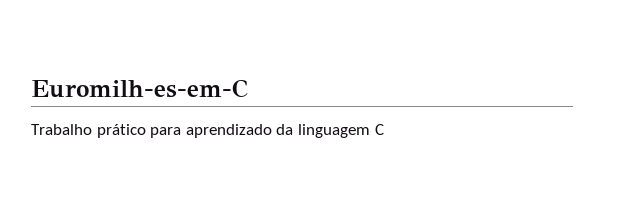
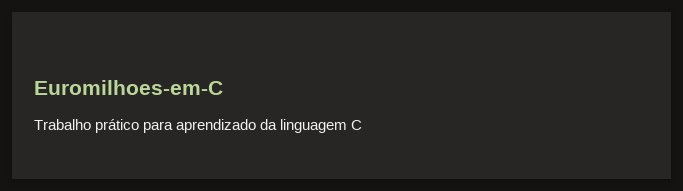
[31,79,248,98] Euromilh-es-em-C -> [34,80,223,95] Euromilhoes-em-C

